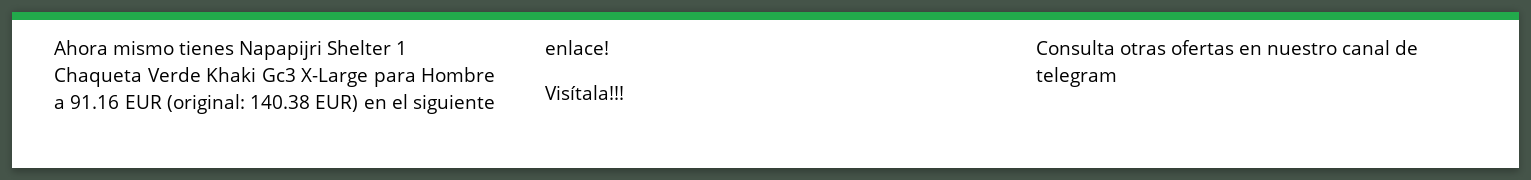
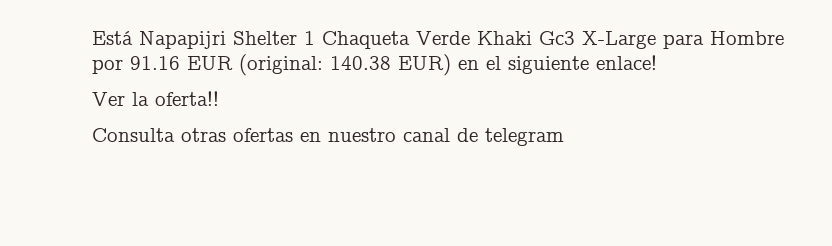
[54,40,234,55] Ahora mismo tienes -> [92,31,133,45] Está
[54,99,65,109] a -> [92,59,123,74] por
[545,85,624,100] Visítala!!! -> [92,91,219,106] Ver la oferta!!

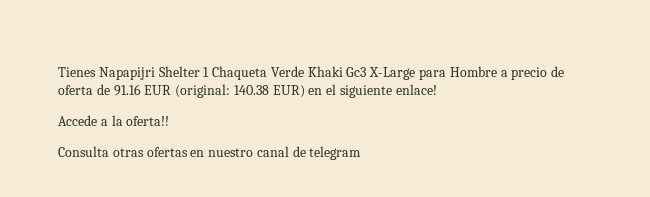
[92,31,133,45] Está -> [58,67,96,77] Tienes
[92,59,123,74] por -> [500,66,565,80] [58,84,110,95] a precio de oferta de
[92,92,125,106] Ver -> [58,115,108,126] Accede a

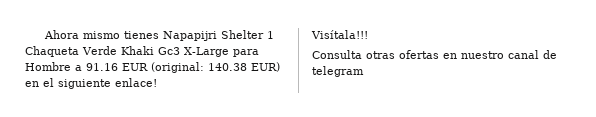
[58,67,96,77] Tienes -> [43,30,159,39] Ahora mismo tienes
[511,66,565,80] [58,84,110,95] precio de oferta de -> (82, 68) none
[58,115,170,126] Accede a la oferta!! -> [311,30,368,39] Visítala!!!

